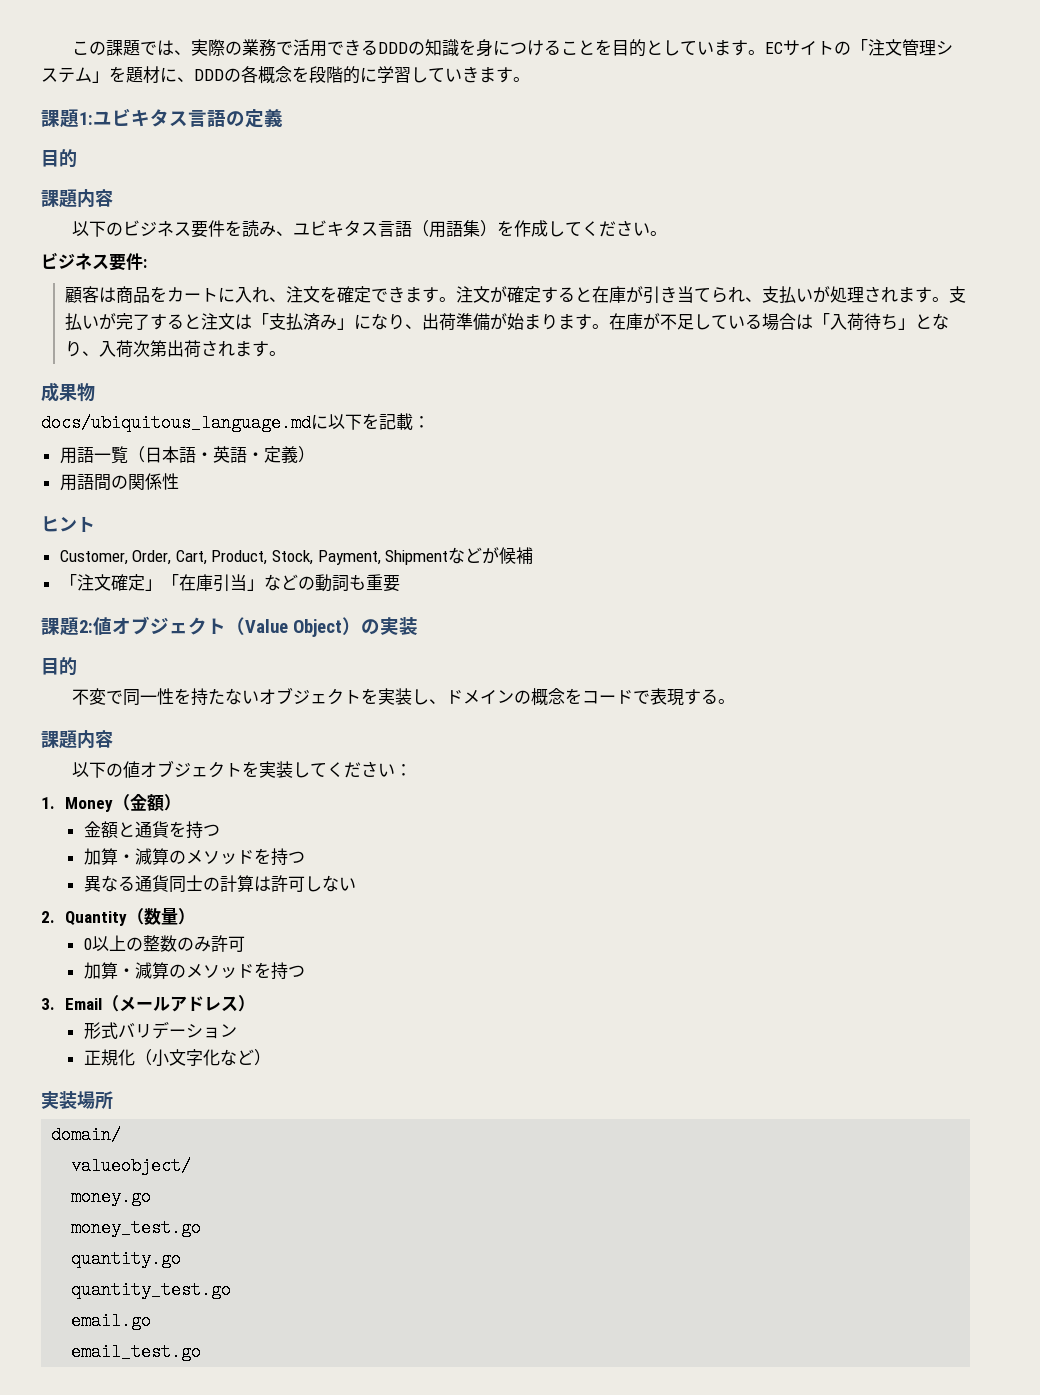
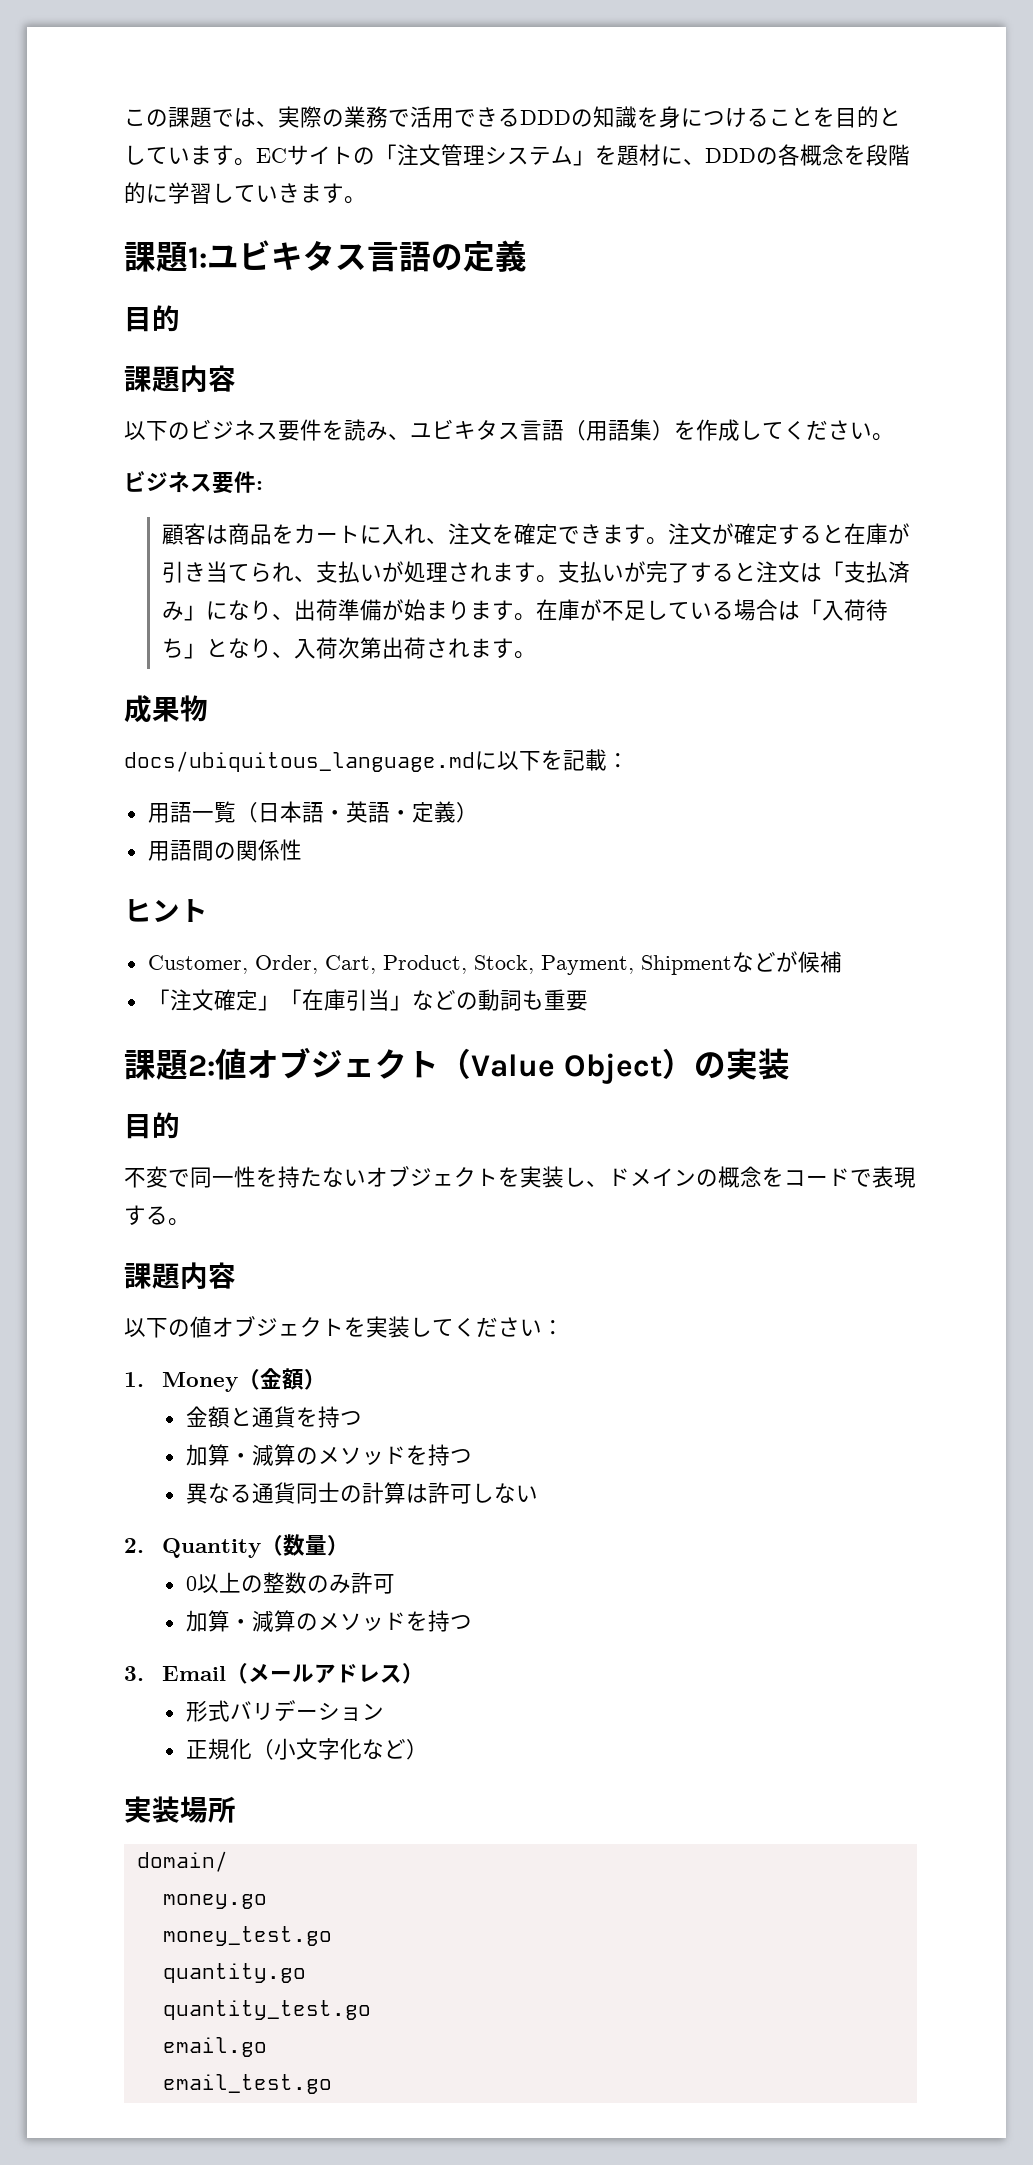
[71,1157,192,1175] // valueobject/ -> (228, 1861) none

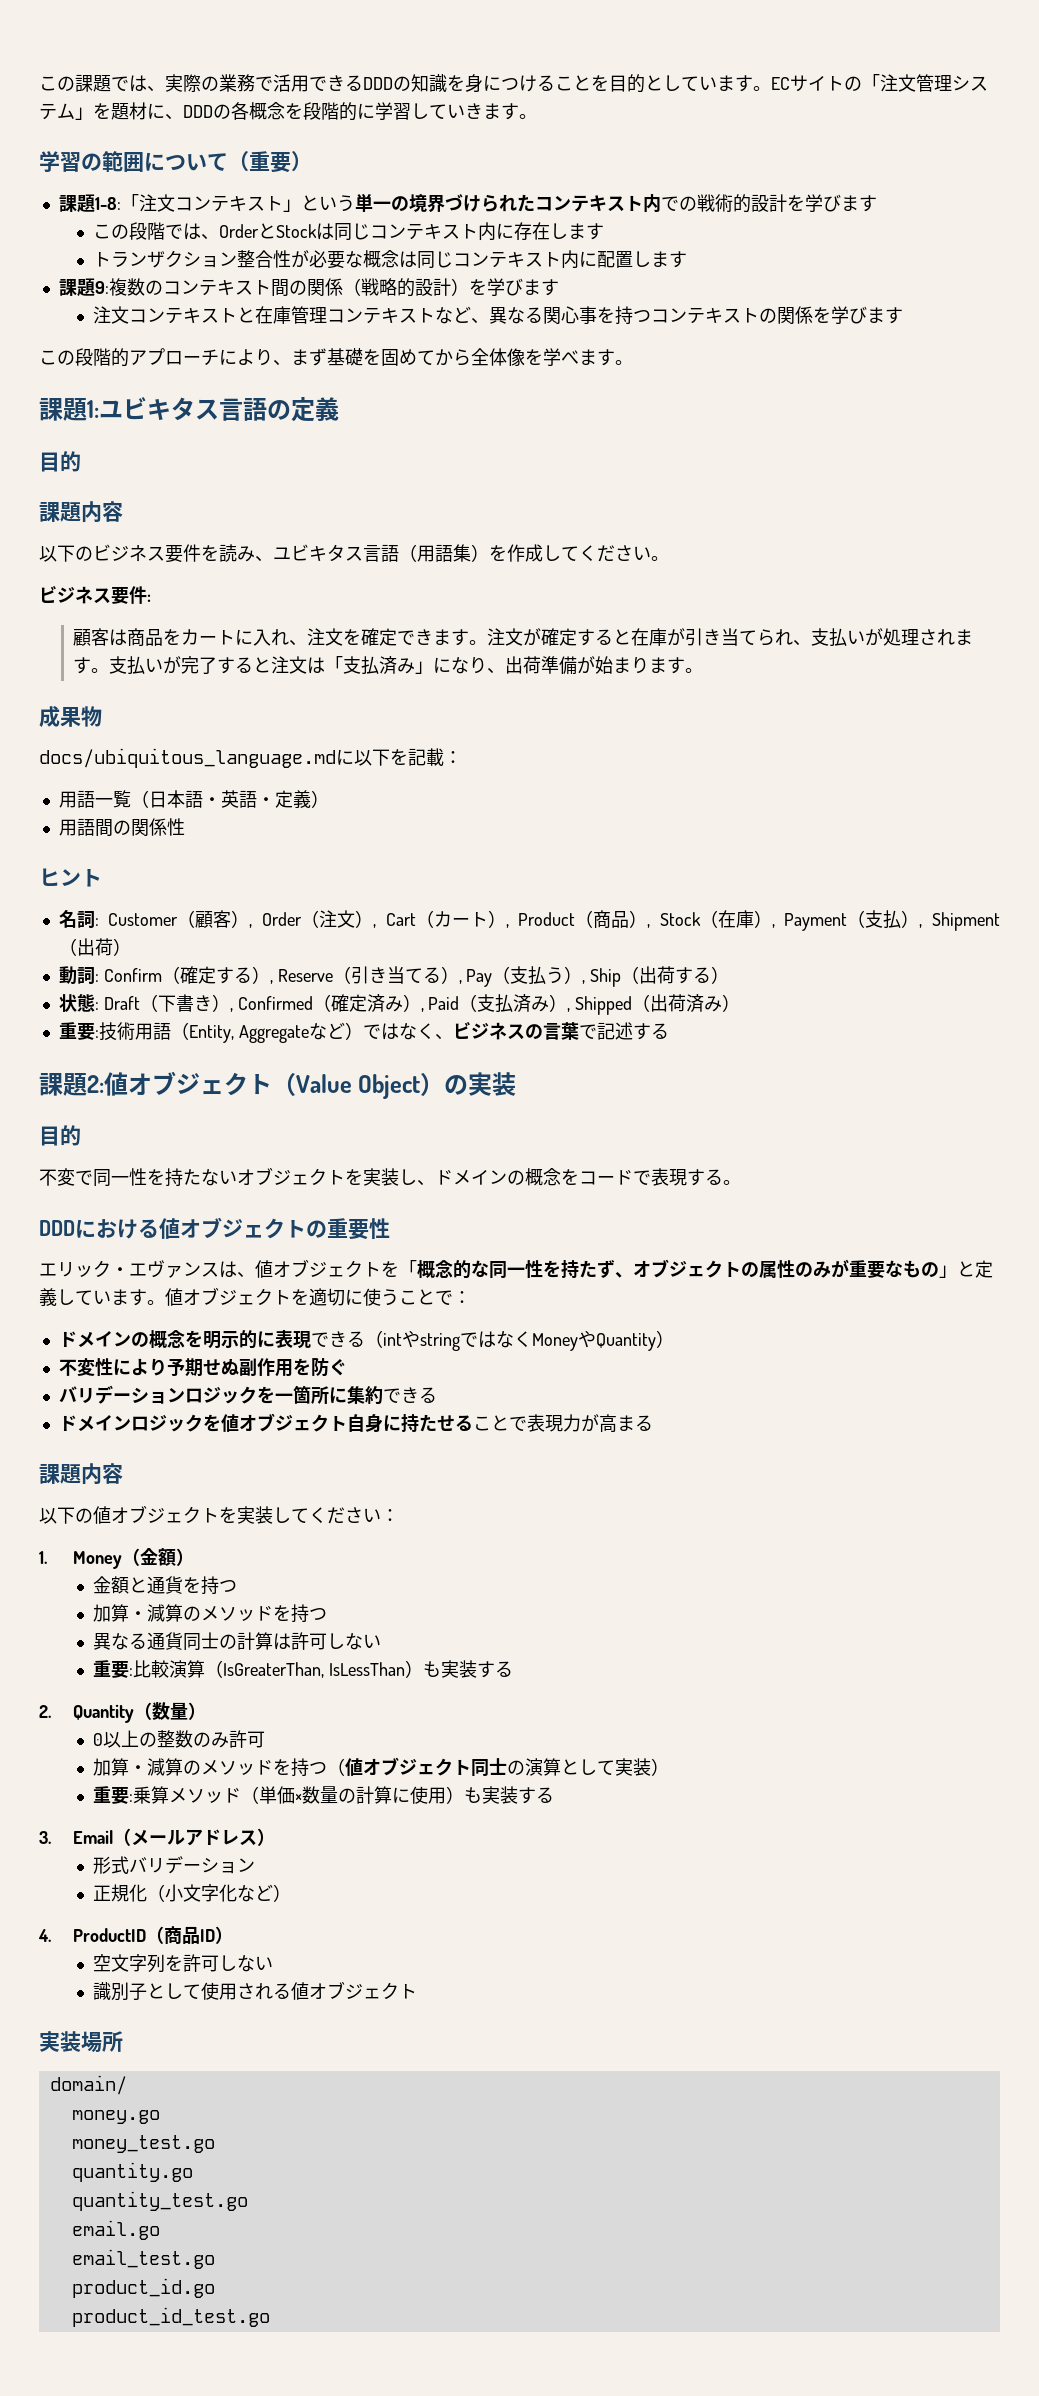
(366, 200) none -> [39,151,312,173] [58,193,877,213] [93,222,605,241] [93,250,688,269] [58,278,559,297] [93,306,904,325] [39,348,633,367] // 学習の範囲について（重要） // 課題1-8:「注文コンテキスト」という単一の境界づけられたコンテキスト内での戦術的設計を学びます // この段階では、OrderとStockは同じコンテキスト内に存在します // トランザクション整合性が必要な概念は同じコンテキスト内に配置します // 課題9:複数のコンテキスト間の関係（戦略的設計）を学びます // 注文コンテキストと在庫管理コンテキストなど、異なる関心事を持つコンテキストの関係を学びます // この段階的アプローチにより、まず基礎を固めてから全体像を学べます。
[536,599,889,621] [162,637,537,659] 在庫が不足している場合は「入荷待ち」となり、入荷次第出荷されます。 -> (704, 670) none
[147,951,842,975] [147,989,588,1011] Customer, Order, Cart, Product, Stock, Payment, Shipmentなどが候補 // 「注文確定」「在庫引当」などの動詞も重要 -> [58,910,1001,931] [58,938,131,956] [58,966,730,987] [58,993,741,1015] [58,1021,669,1043] 名詞: Customer（顧客）, Order（注文）, Cart（カート）, Product（商品）, Stock（在庫）, Payment（支払）, Shipment（出荷） // 動詞: Confirm（確定する）, Reserve（引き当てる）, Pay（支払う）, Ship（出荷する） // 状態: Draft（下書き）, Confirmed（確定済み）, Paid（支払済み）, Shipped（出荷済み） // 重要:技術用語（Entity, Aggregateなど）ではなく、ビジネスの言葉で記述する
(190, 1222) none -> [39,1217,390,1240] [39,1259,993,1279] [39,1287,471,1306] [58,1330,674,1351] [58,1358,347,1377] [58,1385,437,1405] [58,1413,653,1433] // DDDにおける値オブジェクトの重要性 // エリック・エヴァンスは、値オブジェクトを「概念的な同一性を持たず、オブジェクトの属性のみが重要なもの」と定義しています。値オブジェクトを適切に使うことで： // ドメインの概念を明示的に表現できる（intやstringではなくMoneyやQuantity） // 不変性により予期せぬ副作用を防ぐ // バリデーションロジックを一箇所に集約できる // ドメインロジックを値オブジェクト自身に持たせることで表現力が高まる
(538, 1493) none -> [93,1660,514,1678] // 重要:比較演算（IsGreaterThan, IsLessThan）も実装する
(472, 1622) none -> [327,1757,670,1777] [93,1786,555,1804] （値オブジェクト同士の演算として実装） // 重要:乗算メソッド（単価×数量の計算に使用）も実装する
(428, 1749) none -> [38,1926,234,1944] [93,1954,274,1973] [93,1981,418,2001] // 4. ProductID（商品ID） // 空文字列を許可しない // 識別子として使用される値オブジェクト
(332, 2084) none -> [71,2278,215,2298] [71,2307,270,2327] // product_id.go // product_id_test.go

